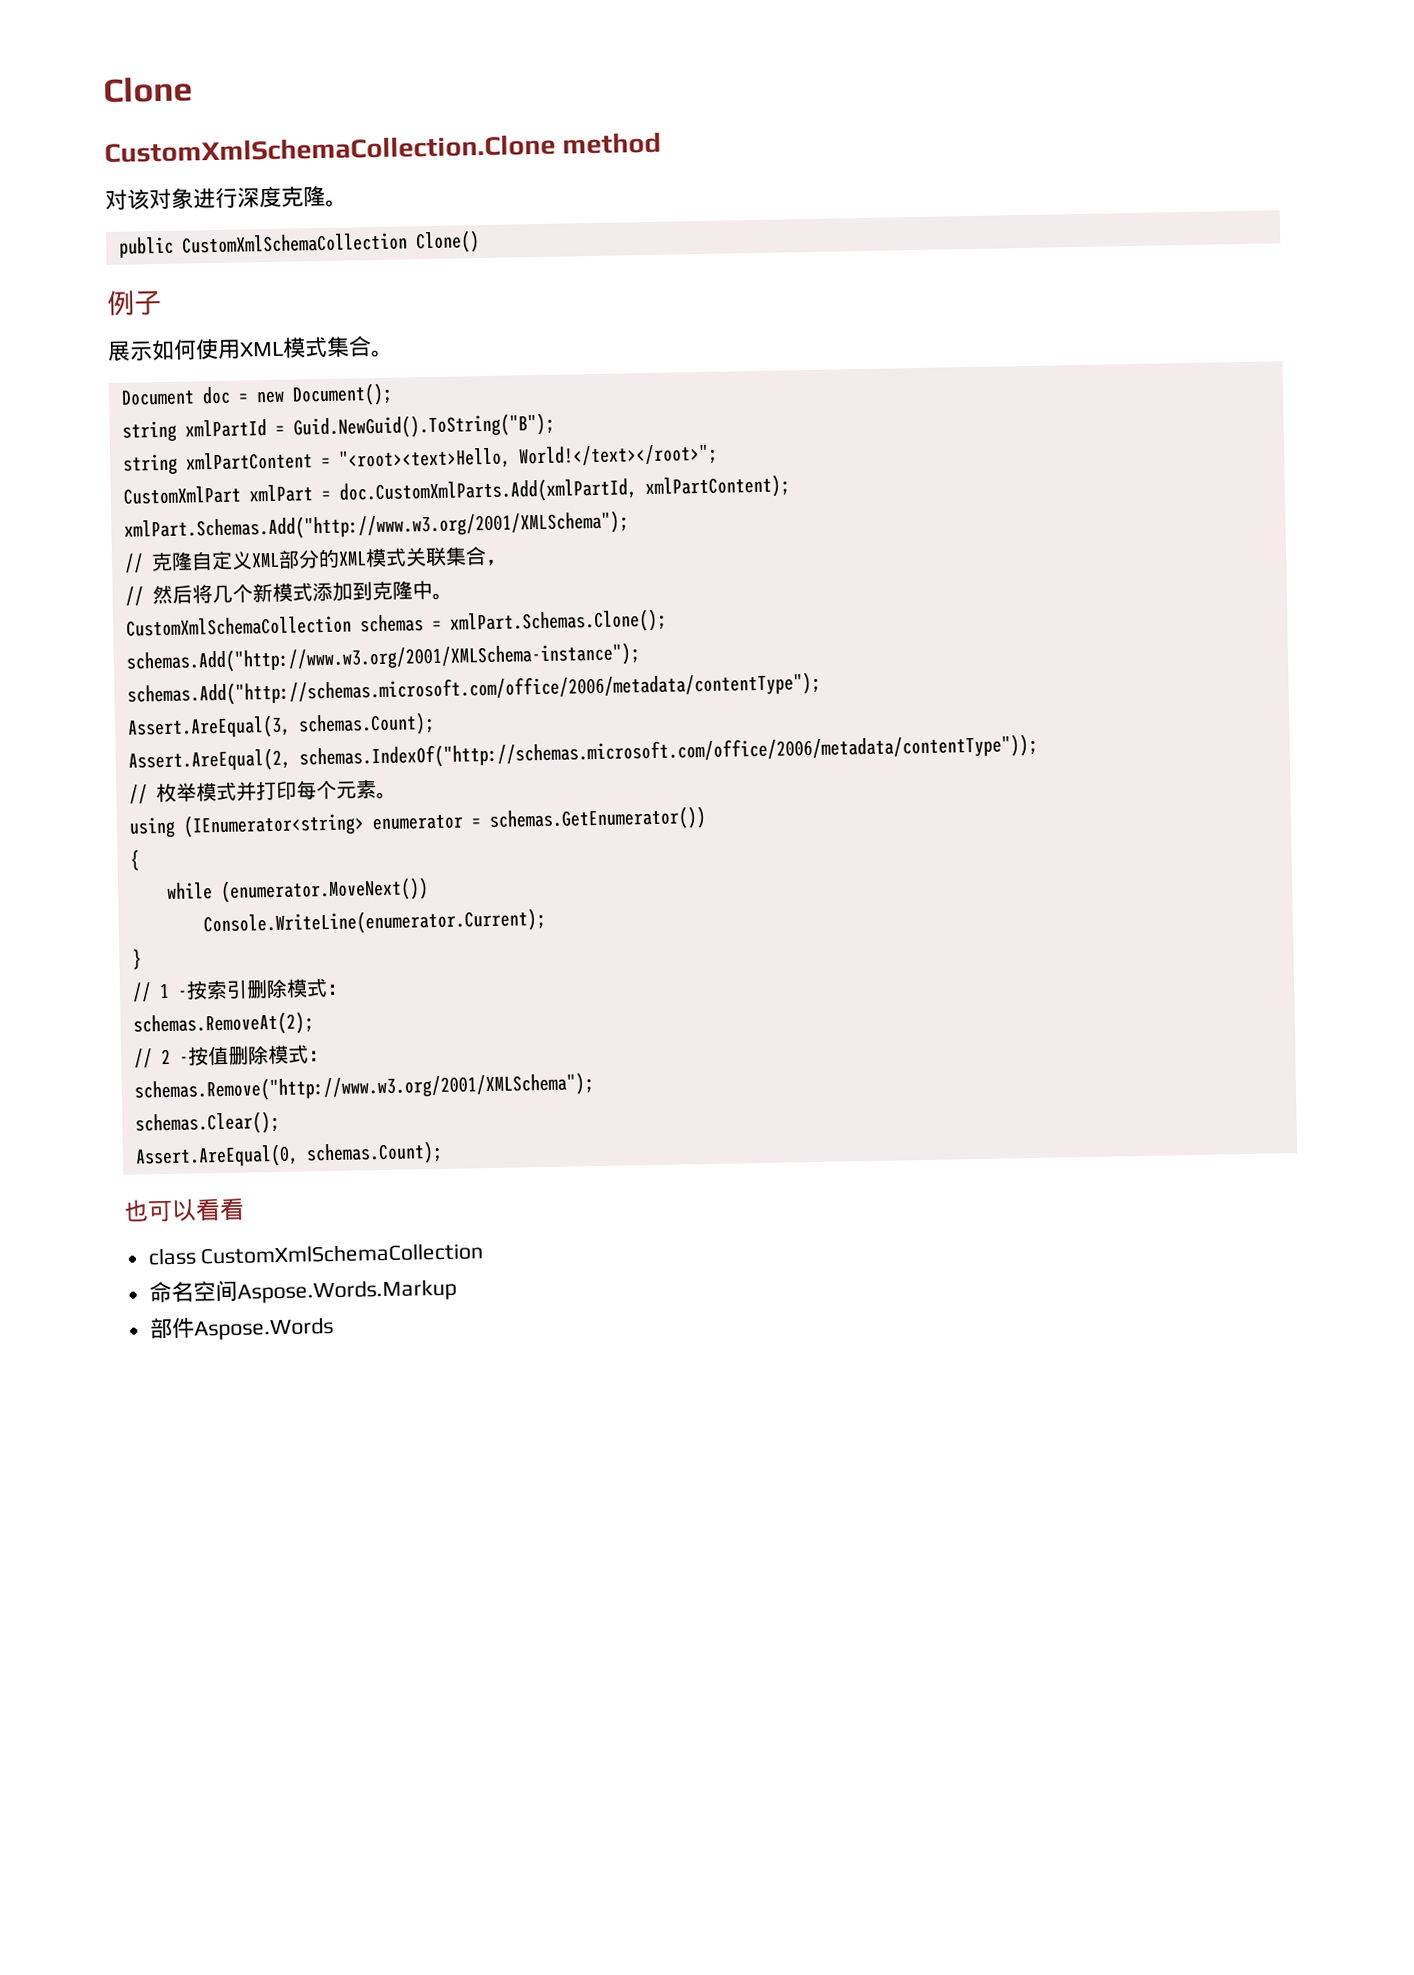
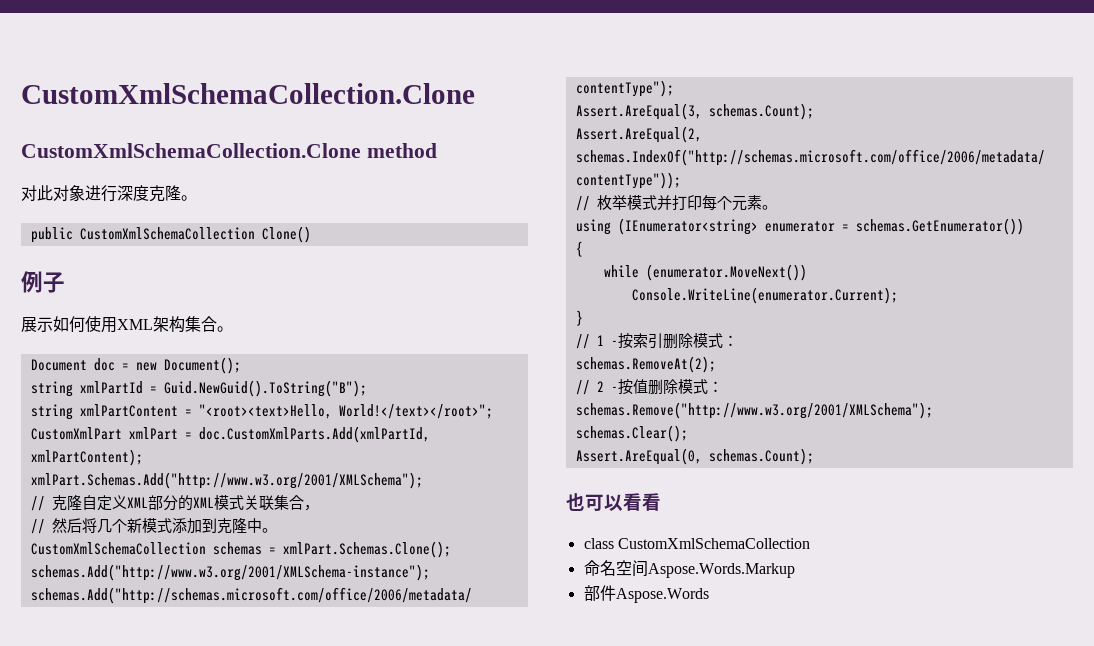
[103,76,193,104] Clone -> [21,83,475,104] CustomXmlSchemaCollection.Clone
[127,189,150,210] 该 -> [37,185,53,201] 此
[282,336,328,358] 模式 -> [153,316,185,333] 架构

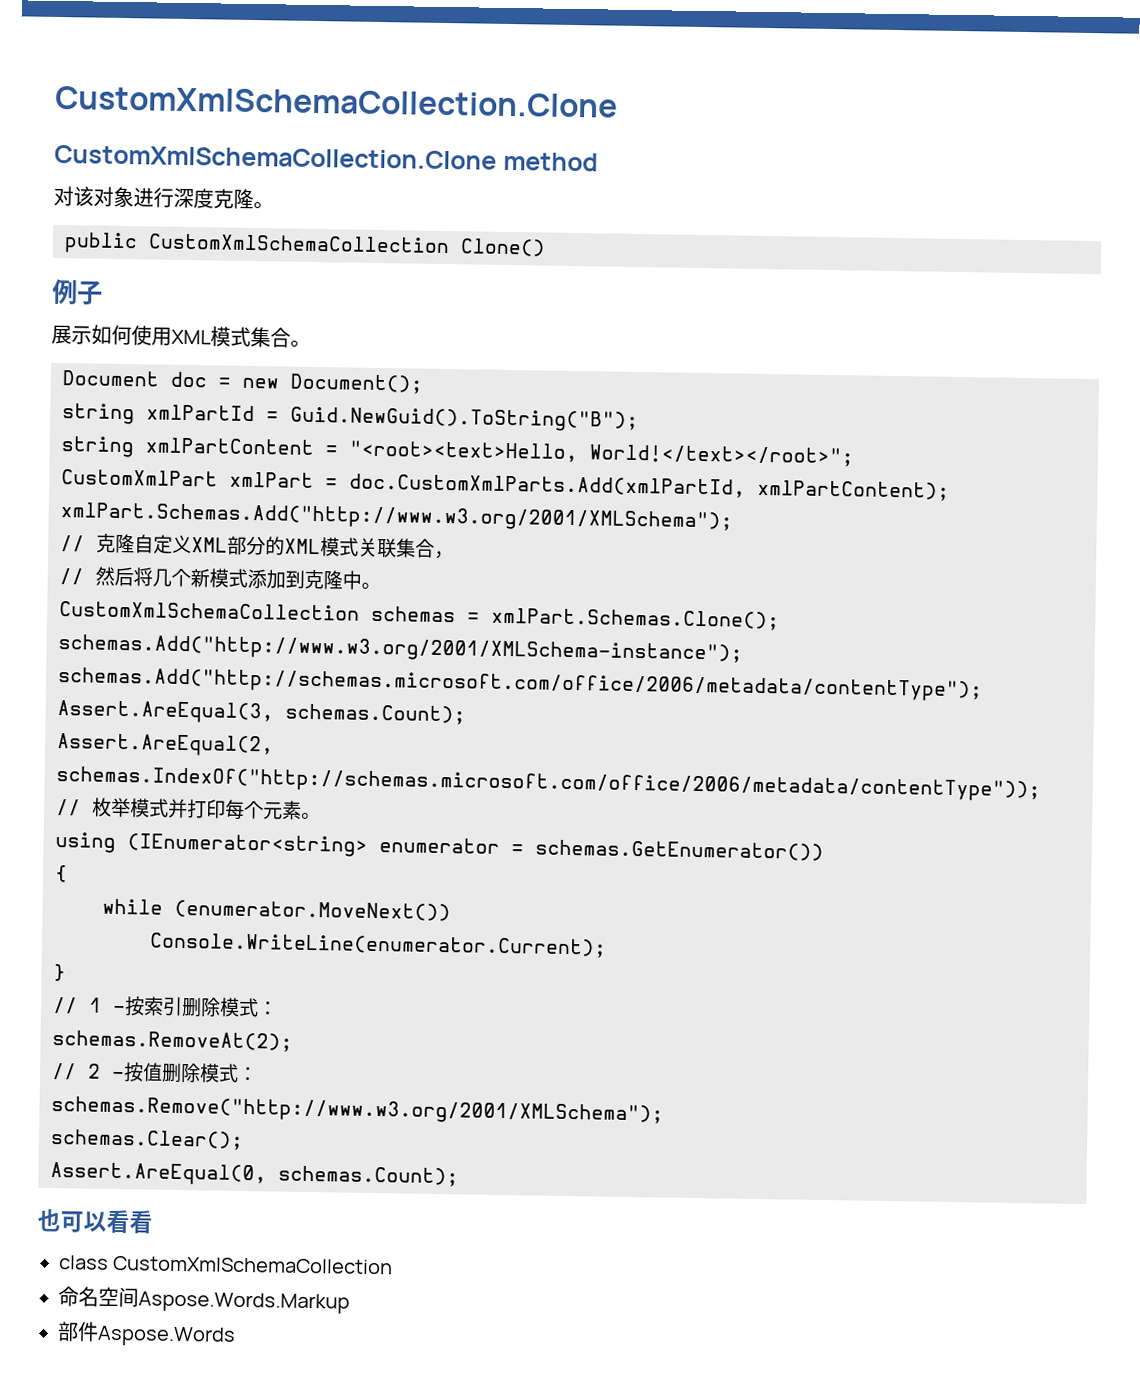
[37,185,53,201] 此 -> [73,186,94,207] 该
[153,316,185,333] 架构 -> [210,326,251,347] 模式

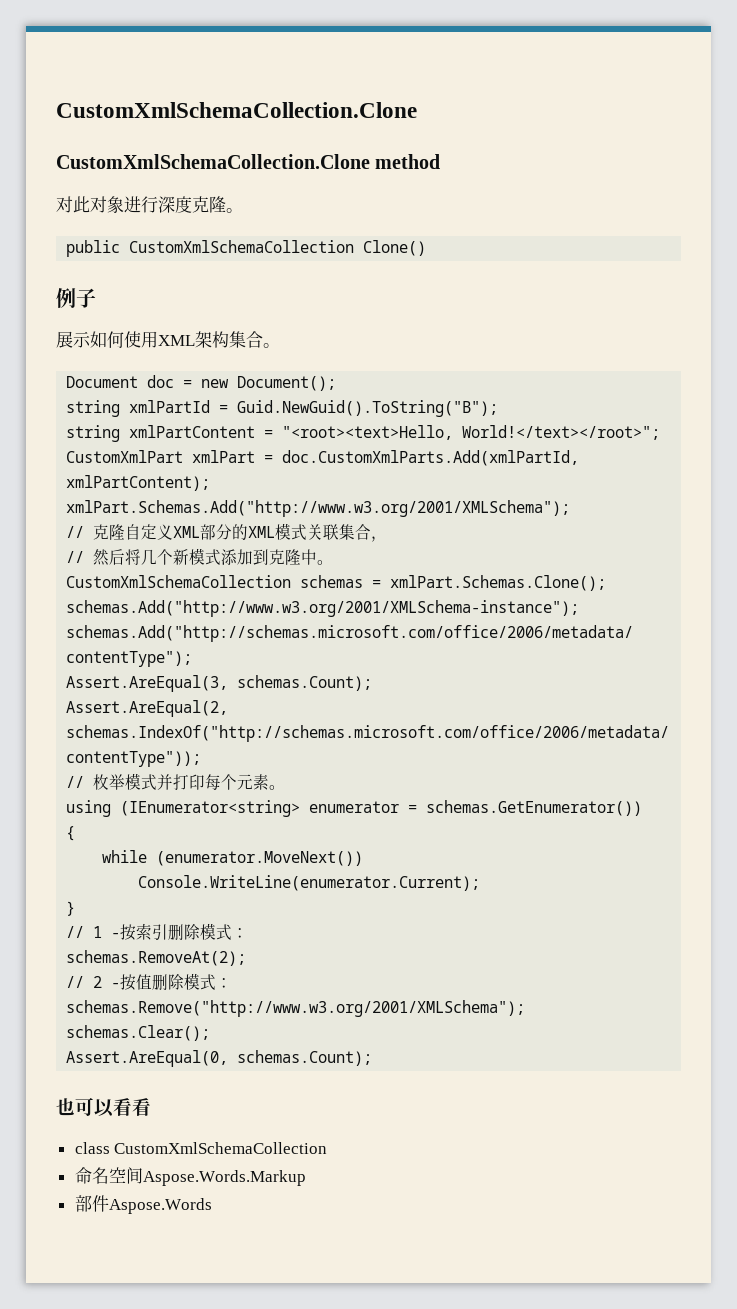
[73,186,94,207] 该 -> [73,196,90,213] 此
[210,326,251,347] 模式 -> [195,331,229,348] 架构

